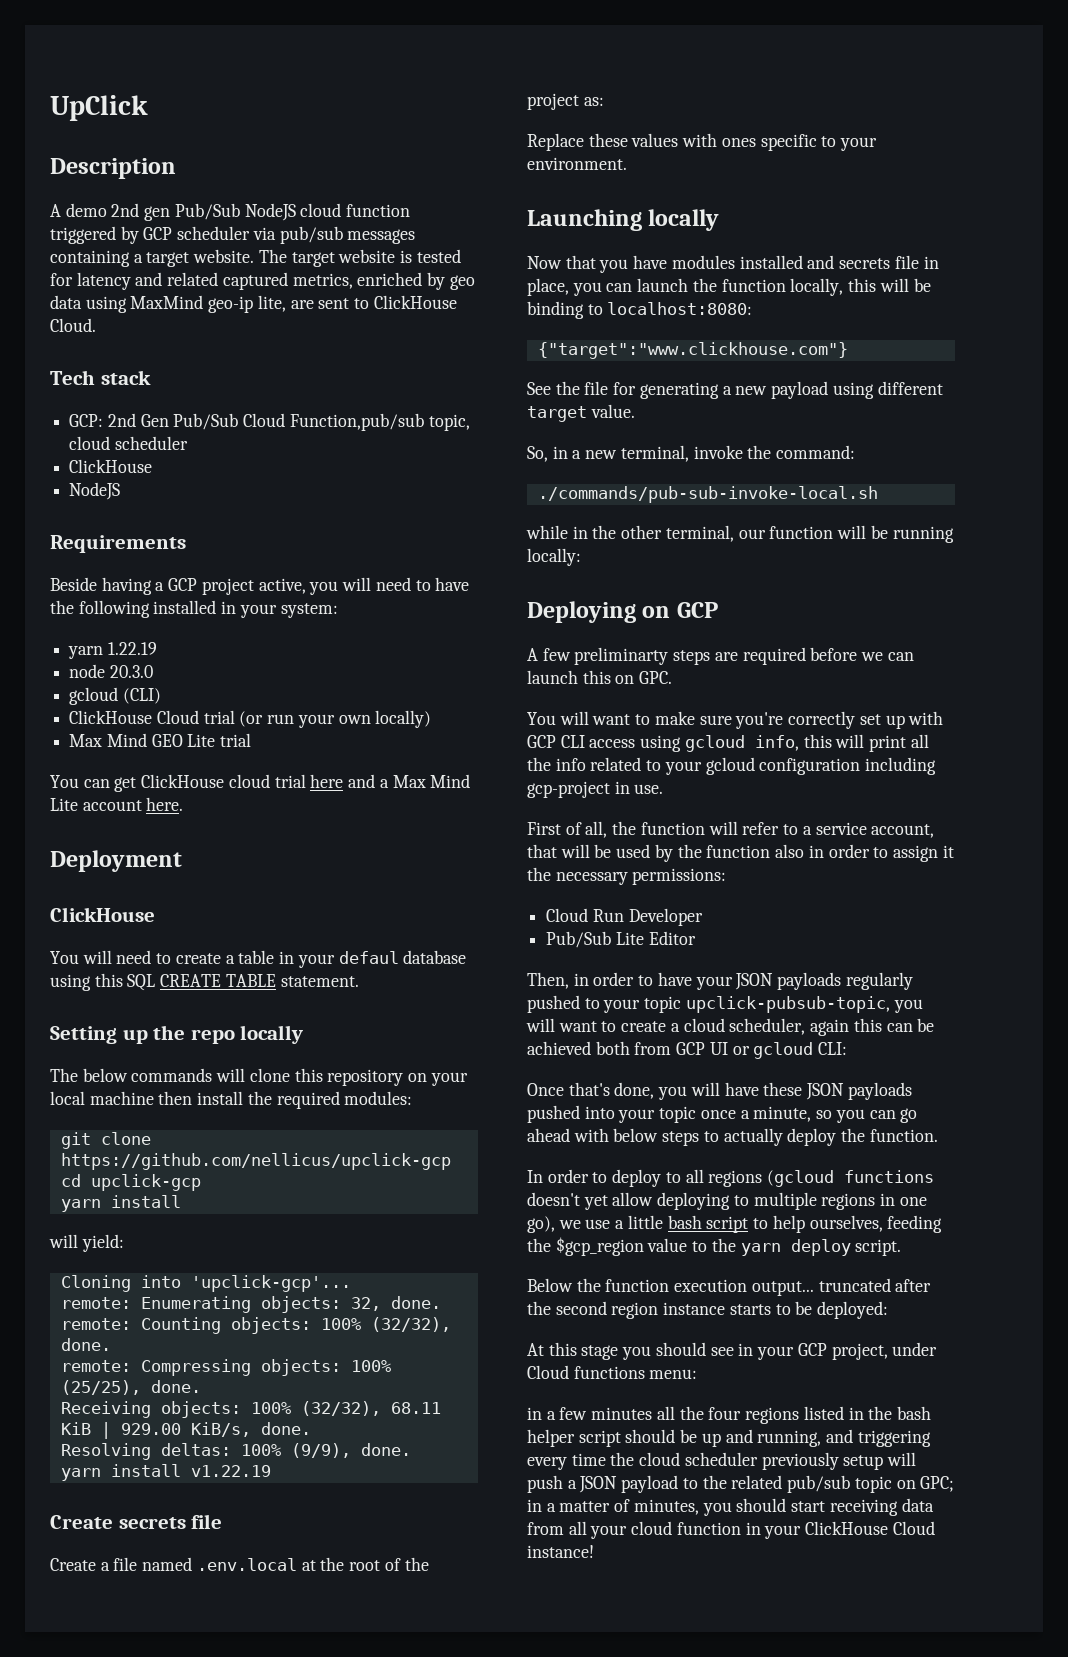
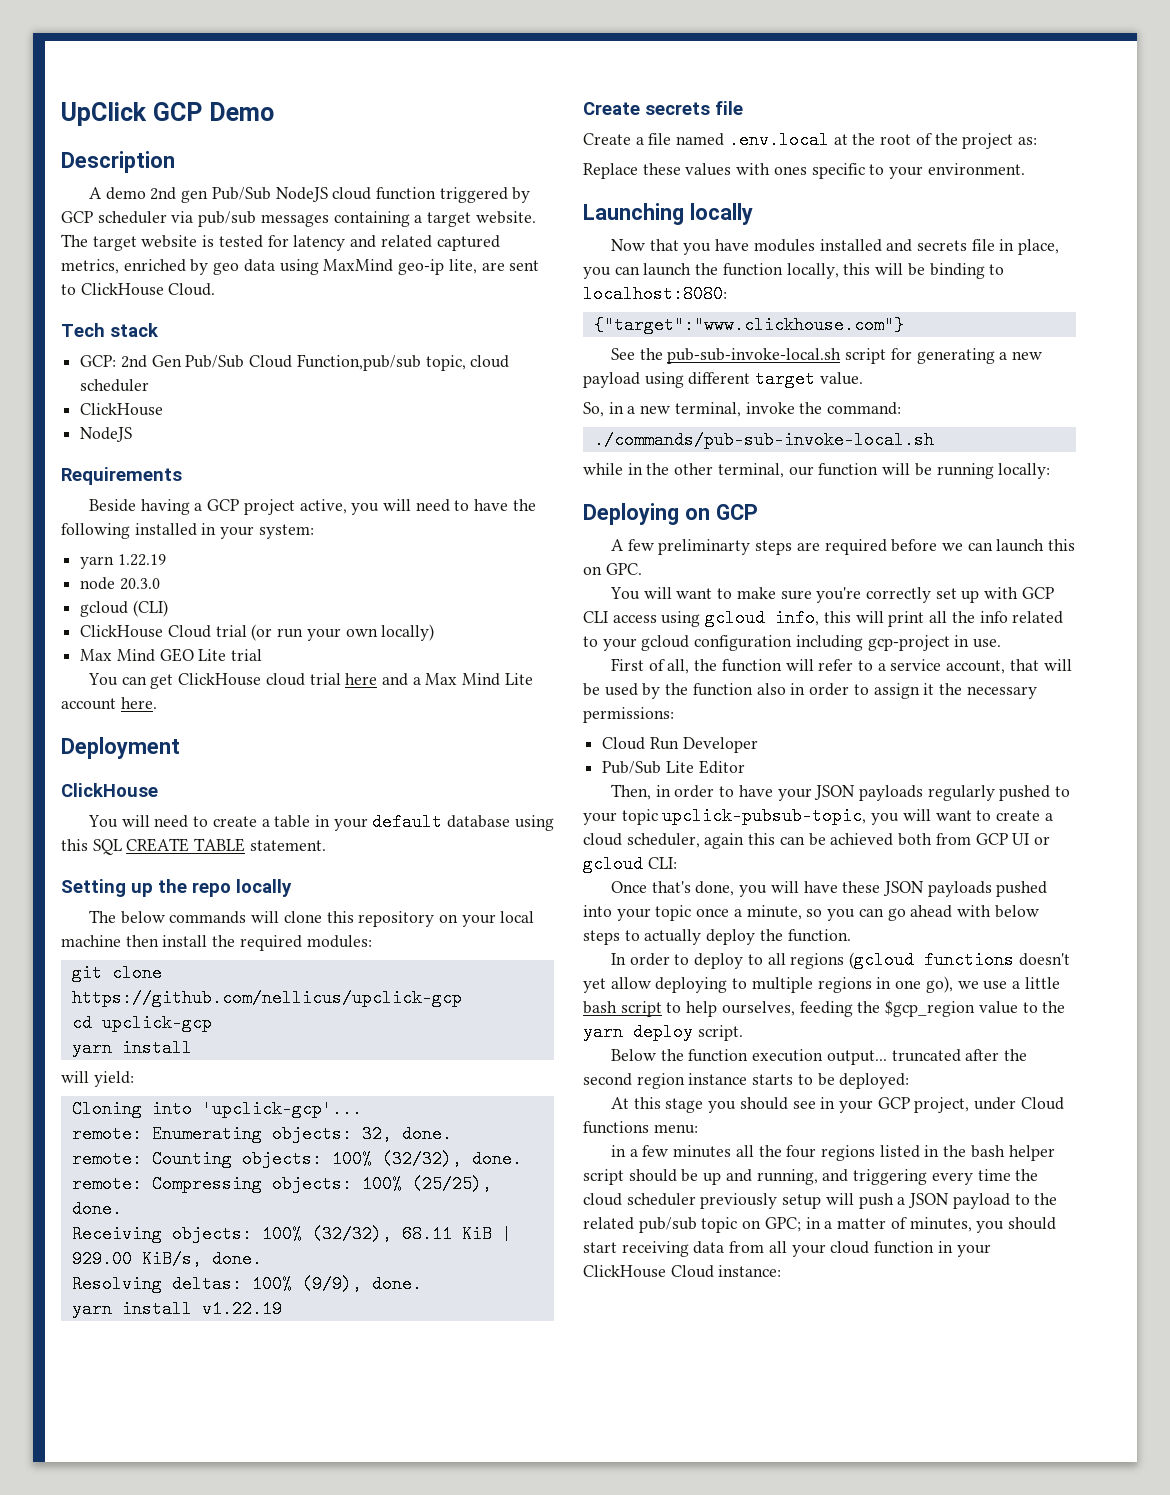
(148, 108) none -> [152,102,274,121] GCP Demo
[338,951,399,964] defaul -> [372,813,443,831] default
[584,381,609,395] file -> [667,348,887,364] pub-sub-invoke-local.sh script
[527,1545,594,1558] instance! -> [718,1265,782,1277] instance:

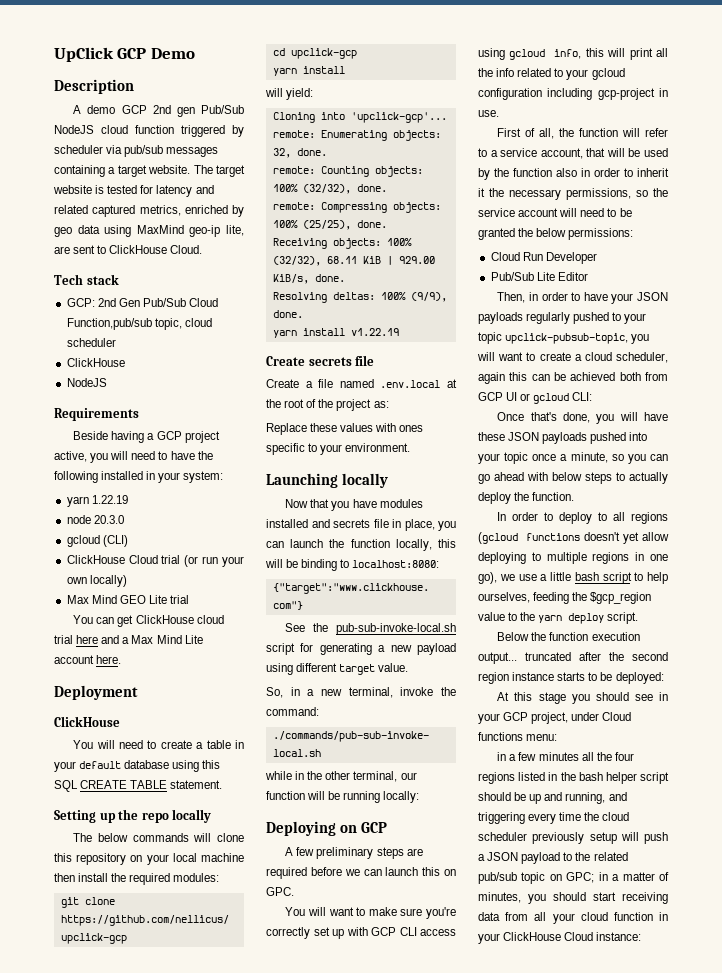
(146, 193) none -> [121,105,147,114] GCP
[61,211,93,223] GCP -> (244, 131) none
[658,539,751,555] preliminarty -> [316,847,374,859] preliminary
[873,683,920,699] assign -> [637,168,669,177] inherit
(1037, 692) none -> [566,188,668,200] [478,208,632,217] [478,228,567,240] permissions, so the service account will need to be granted the below

